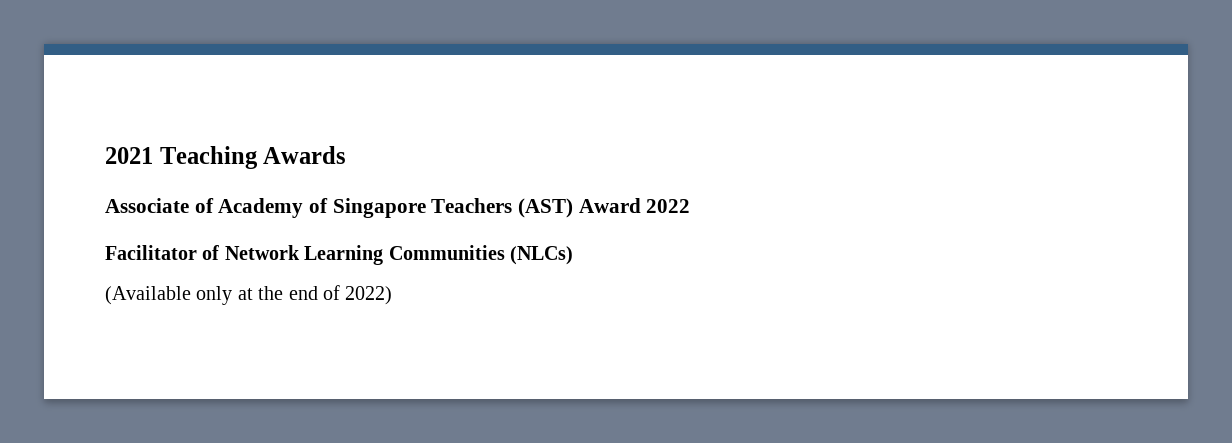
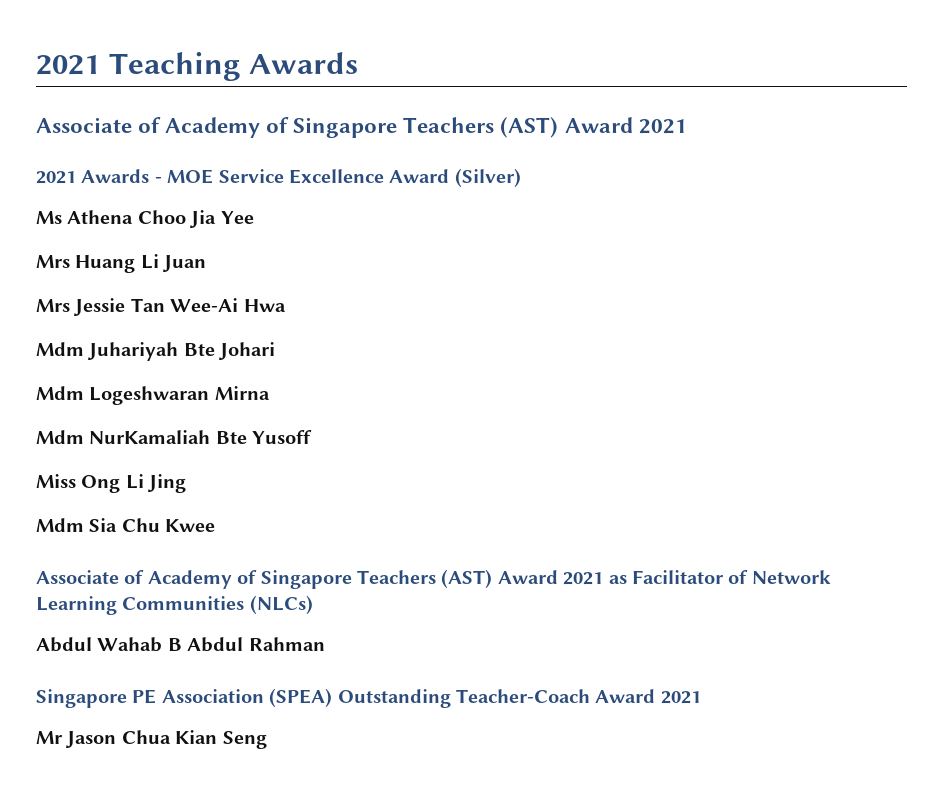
[646,199,691,213] 2022 // -> [638,119,687,134] [36,168,521,188] [36,210,254,228] [36,254,207,273] [36,298,286,316] [36,342,276,361] [36,386,270,405] [36,430,313,444] [36,474,187,493] [36,518,216,532] [36,569,627,589] 2021 // 2021 Awards - MOE Service Excellence Award (Silver) // Ms Athena Choo Jia Yee // Mrs Huang Li Juan // Mrs Jessie Tan Wee-Ai Hwa // Mdm Juhariyah Bte Johari // Mdm Logeshwaran Mirna // Mdm NurKamaliah Bte Yusoff // Miss Ong Li Jing // Mdm Sia Chu Kwee // Associate of Academy of Singapore Teachers (AST) Award 2021 as
[105,285,393,305] (Available only at the end of 2022) -> [36,637,325,652] [36,688,701,708] [36,730,267,749] Abdul Wahab B Abdul Rahman // Singapore PE Association (SPEA) Outstanding Teacher-Coach Award 2021 // Mr Jason Chua Kian Seng

